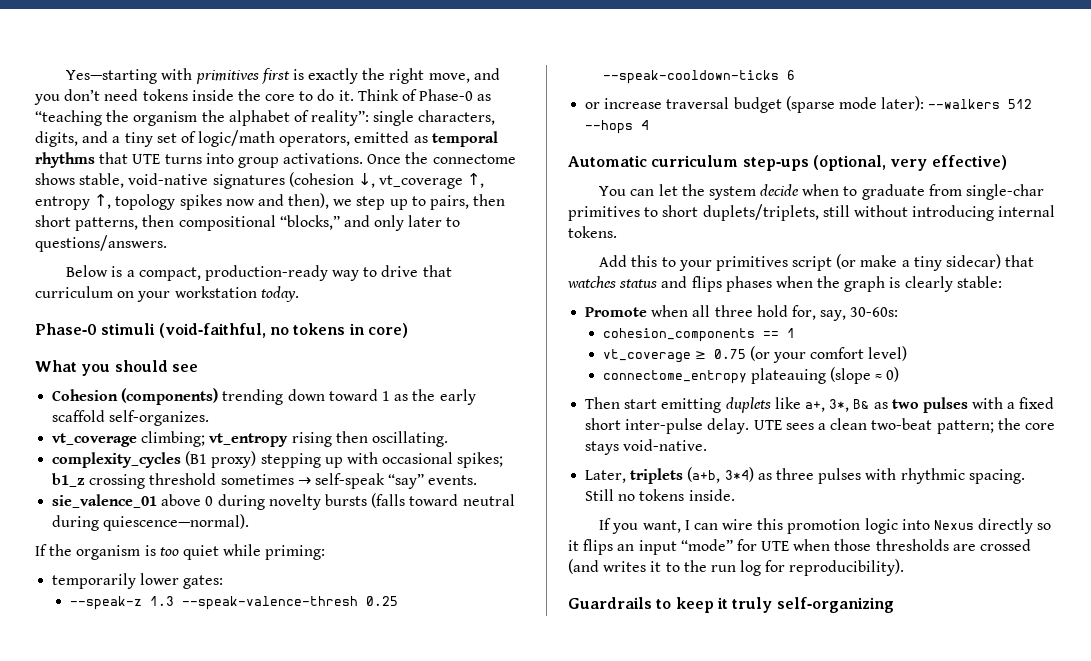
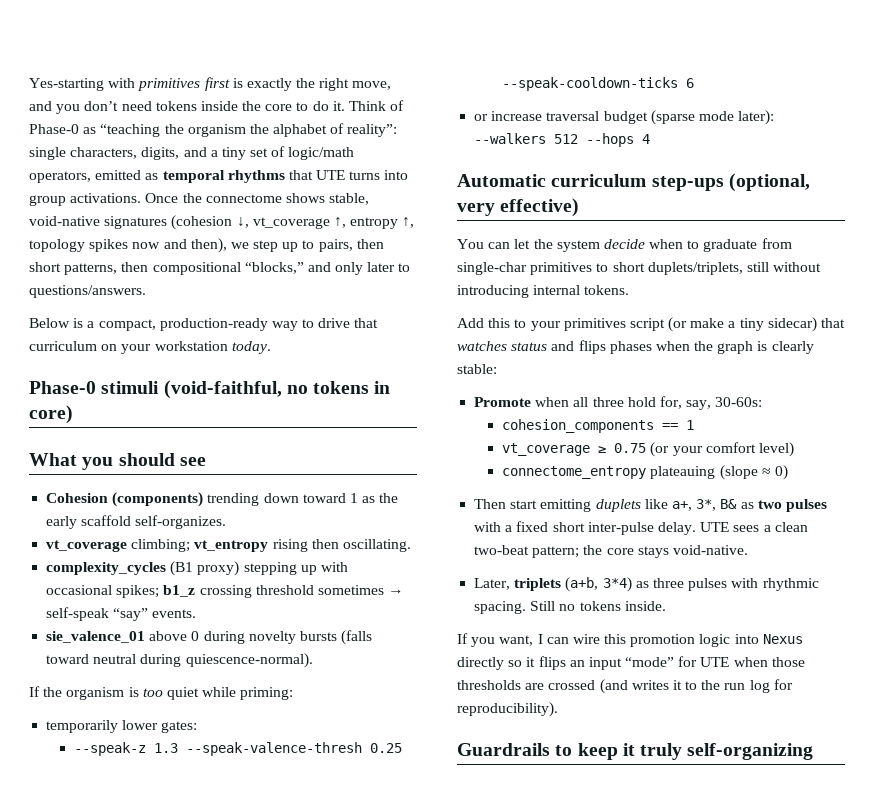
[66,69,158,84] Yes—starting -> [29,78,104,91] Yes-starting
[103,514,250,531] quiescence—normal). -> [185,653,313,668] quiescence-normal).

